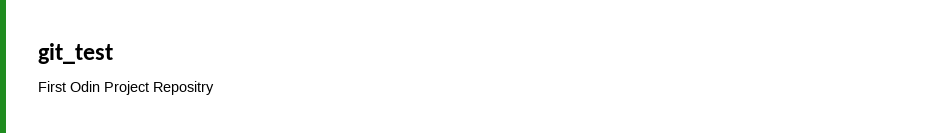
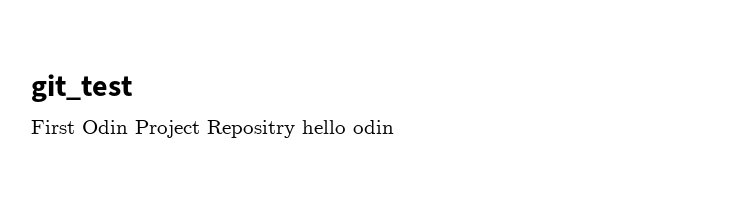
(214, 88) none -> [302,120,394,134] hello odin

